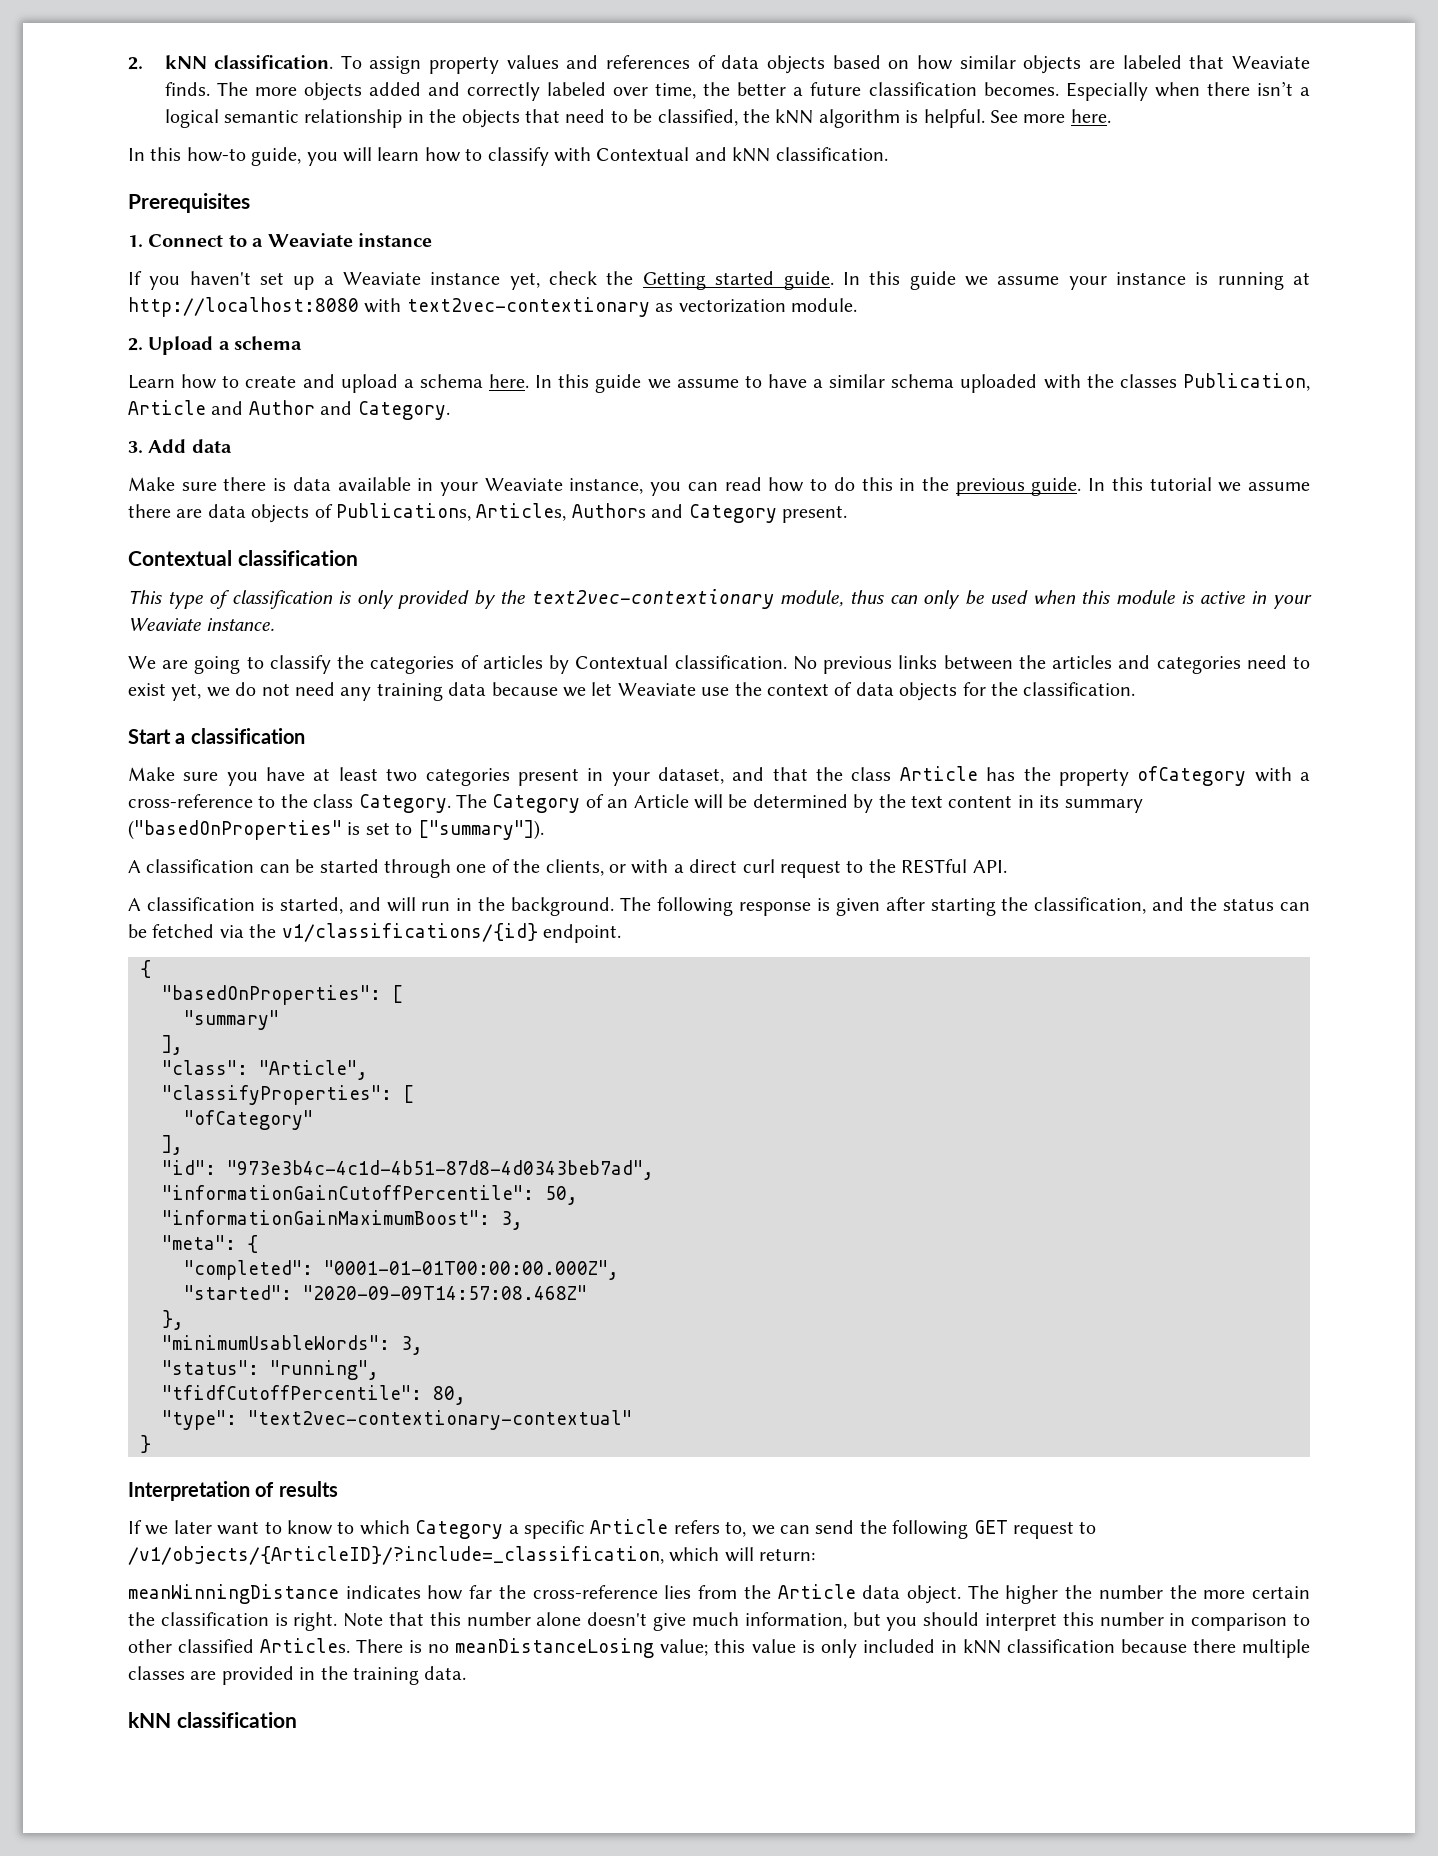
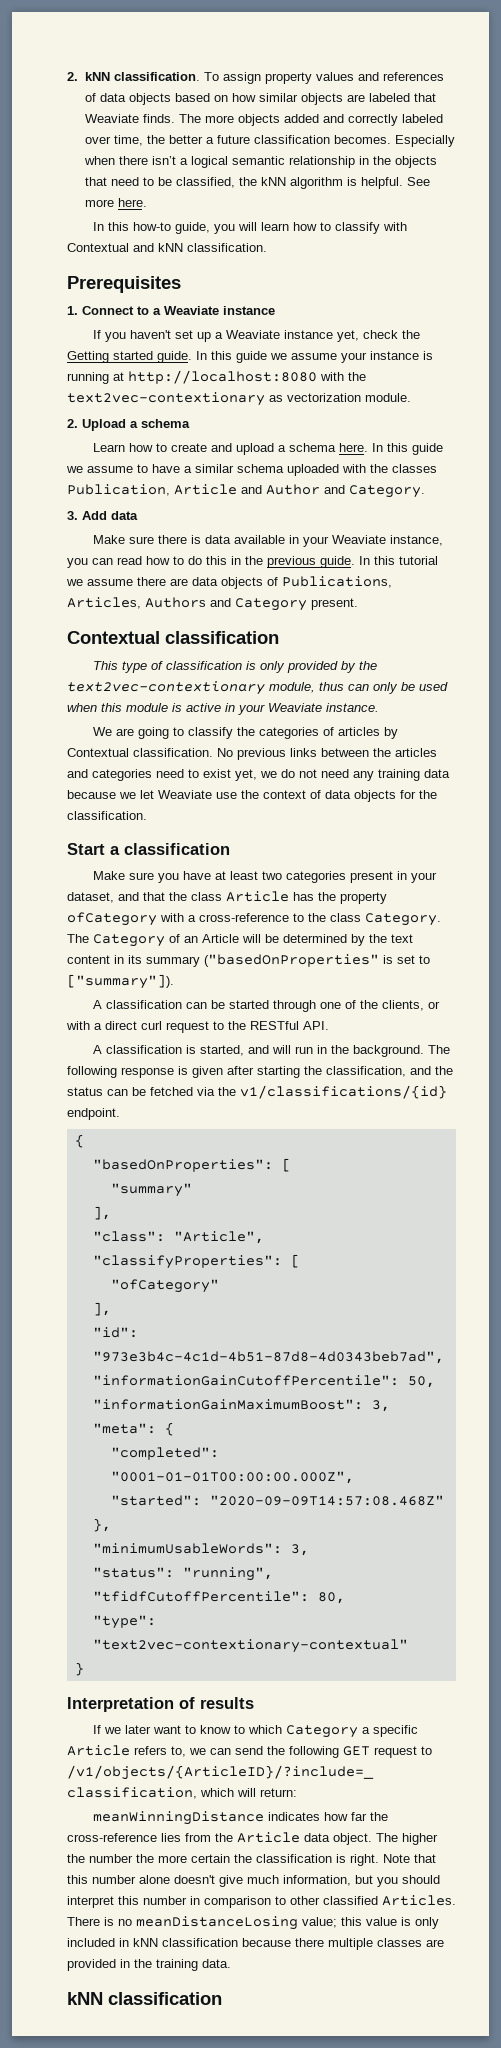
(402, 305) none -> [348,372,366,381] the

